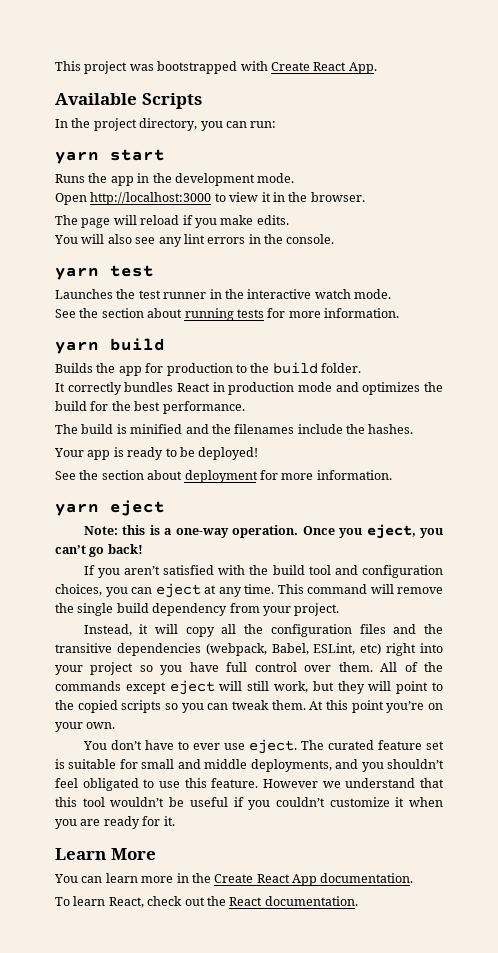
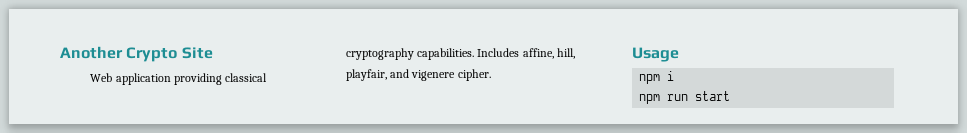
[55,61,377,74] [55,93,202,109] [55,118,277,131] [55,149,165,164] [55,173,295,186] [55,192,365,205] [55,215,289,228] [54,234,335,247] [55,265,154,280] [55,289,391,299] [55,308,399,321] [55,338,165,354] [55,362,361,376] [55,382,444,395] [55,401,245,414] [55,424,414,434] [54,447,259,460] [55,470,392,483] [55,500,165,516] [83,524,445,539] [55,544,143,557] [83,565,443,578] [55,583,443,598] [55,603,340,616] [83,624,444,637] [55,643,443,656] [55,662,443,675] [55,680,444,695] [55,700,444,713] [55,722,116,732] [82,739,444,754] [55,759,445,772] [55,778,445,791] [55,797,443,810] [55,816,175,829] [55,848,156,860] [54,873,414,886] [55,896,358,908] This project was bootstrapped with Create React App. // Available Scripts // In the project directory, you can run: // yarn start // Runs the app in the development mode. // Open http://localhost:3000 to view it in the browser. // The page will reload if you make edits. // You will also see any lint errors in the console. // yarn test // Launches the test runner in the interactive watch mode. // See the section about running tests for more information. // yarn build // Builds the app for production to the build folder. // It correctly bundles React in production mode and optimizes the build for the best performance. // The build is minified and the filenames include the hashes. // Your app is ready to be deployed! // See the section about deployment for more information. // yarn eject // Note: this is a one-way operation. Once you eject, you can’t go back! // If you aren’t satisfied with the build tool and configuration choices, you can eject at any time. This command will remove the single build dependency from your project. // Instead, it will copy all the configuration files and the transitive dependencies (webpack, Babel, ESLint, etc) right into your project so you have full control over them. All of the commands except eject will still work, but they will point to the copied scripts so you can tweak them. At this point you’re on your own. // You don’t have to ever use eject. The curated feature set is suitable for small and middle deployments, and you shouldn’t feel obligated to use this feature. However we understand that this tool wouldn’t be useful if you couldn’t customize it when you are ready for it. // Learn More // You can learn more in the Create React App documentation. // To learn React, check out the React documentation. -> [60,46,213,62] [90,73,268,85] [346,48,575,60] [346,69,491,81] [632,47,679,62] [639,71,675,84] [639,91,731,104] Another Crypto Site // Web application providing classical cryptography capabilities. Includes affine, hill, playfair, and vigenere cipher. // Usage // npm i // npm run start

